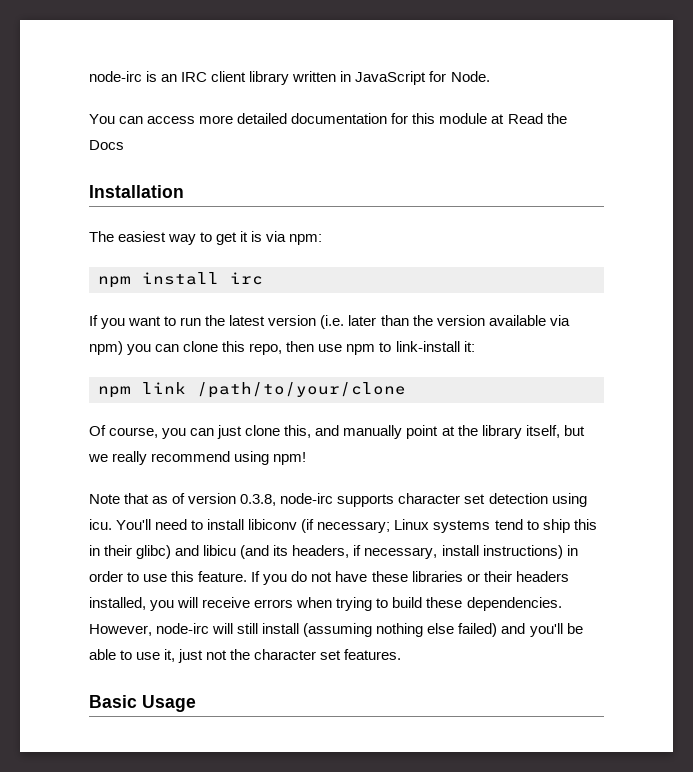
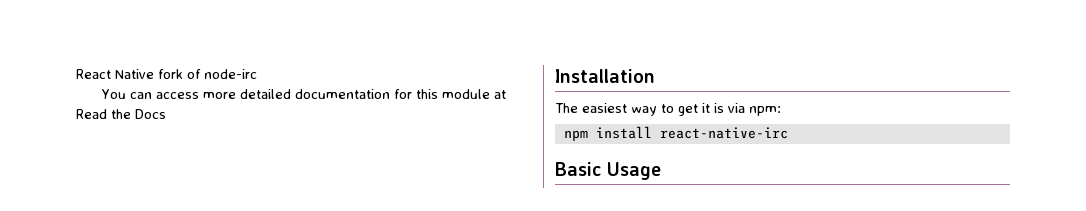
[89,71,490,85] node-irc is an IRC client library written in JavaScript for Node. -> [76,69,257,79] React Native fork of node-irc
[230,272,263,285] [89,315,570,329] [89,341,475,355] [98,382,406,398] [89,425,585,439] [88,451,307,465] [89,493,587,507] [89,519,597,533] [89,545,578,559] [89,571,569,585] [89,597,562,611] [89,623,583,637] [89,649,402,663] irc // If you want to run the latest version (i.e. later than the version available via npm) you can clone this repo, then use npm to link-install it: // npm link /path/to/your/clone // Of course, you can just clone this, and manually point at the library itself, but we really recommend using npm! // Note that as of version 0.3.8, node-irc supports character set detection using icu. You'll need to install libiconv (if necessary; Linux systems tend to ship this in their glibc) and libicu (and its headers, if necessary, install instructions) in order to use this feature. If you do not have these libraries or their headers installed, you will receive errors when trying to build these dependencies. However, node-irc will still install (assuming nothing else failed) and you'll be able to use it, just not the character set features. -> [659,127,788,139] react-native-irc

